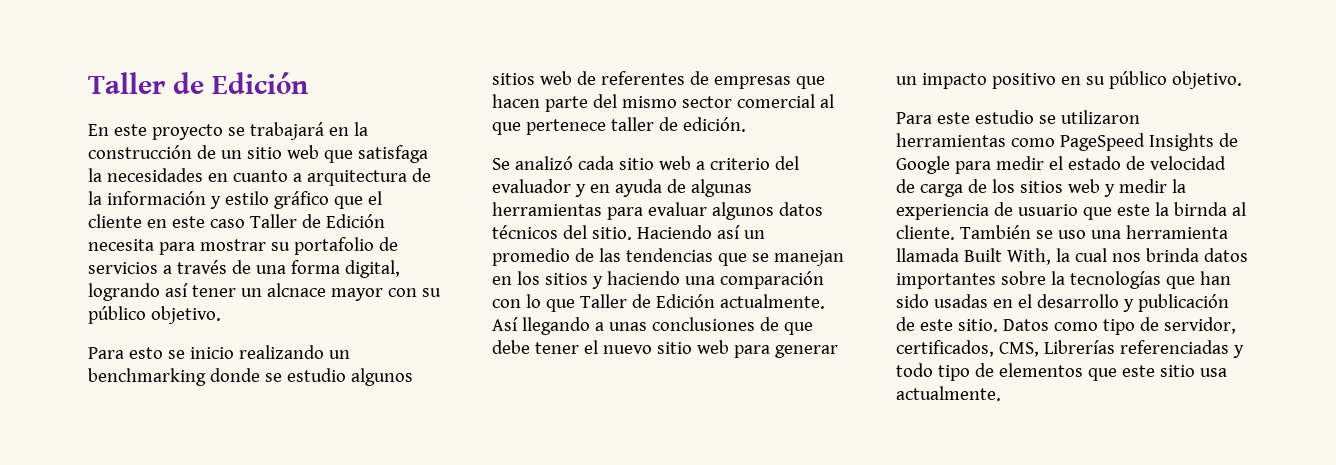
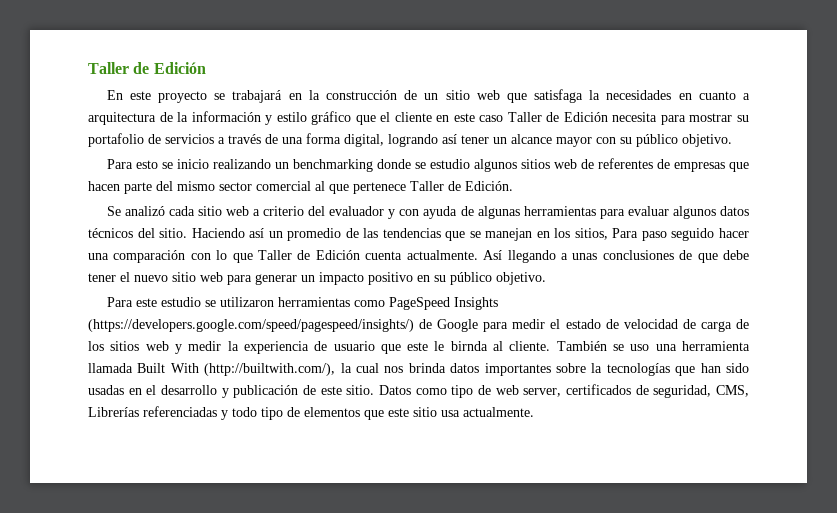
[266,283,326,297] alcnace -> [511,134,552,144] alcance
[610,117,746,132] taller de edición. -> [410,181,513,191] Taller de Edición.
[589,184,610,193] en -> [399,209,420,216] con
[544,271,680,289] sitios y haciendo -> [574,228,749,241] sitios, Para paso seguido hacer
(715, 301) none -> [365,251,403,260] cuenta
(1214, 142) none -> [88,319,414,332] (https://developers.google.com/speed/pagespeed/insights/)
[1154,202,1169,216] la -> [434,341,445,351] le
[1006,248,1051,265] With, -> [170,363,336,376] With (http://builtwith.com/),
[1163,317,1236,334] [896,340,994,357] servidor, certificados, -> [495,384,712,398] web server, certificados de seguridad,

